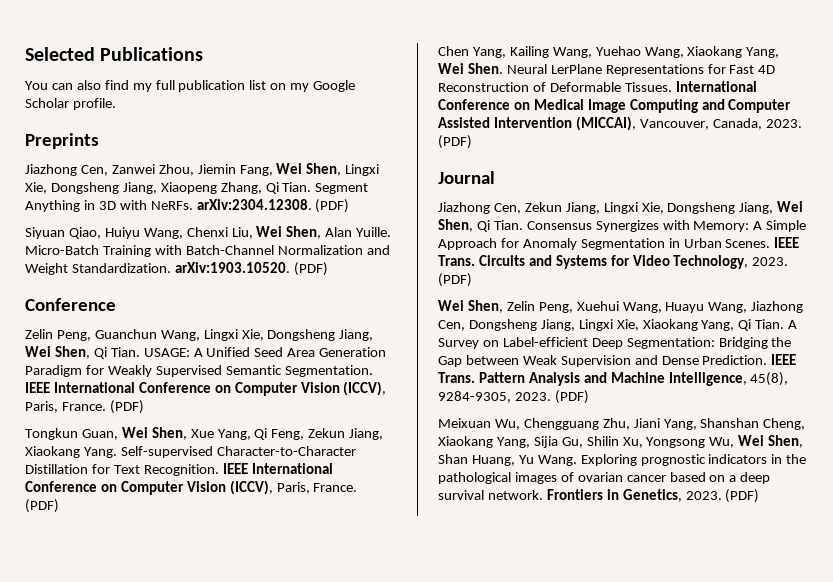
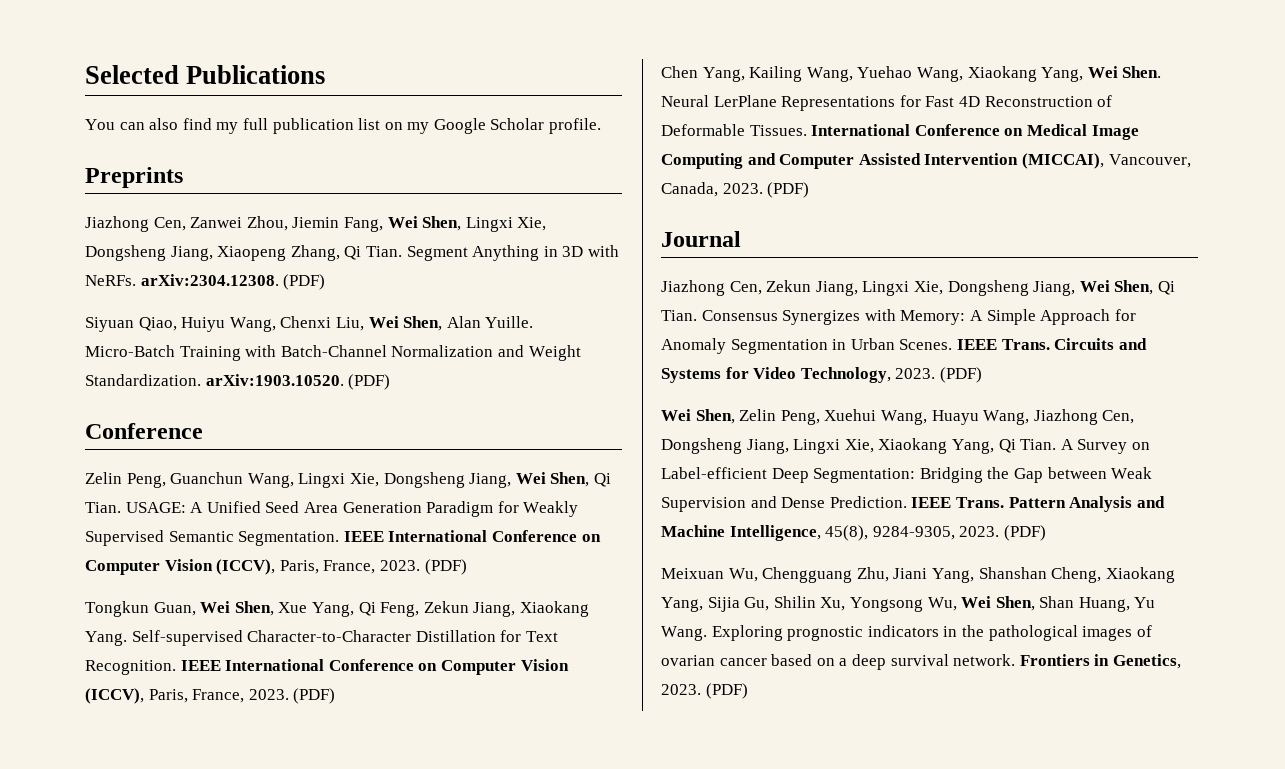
[61,402,106,411] France. -> [323,560,420,574] France, 2023.
[313,483,358,492] France. -> [192,689,289,703] France, 2023.

